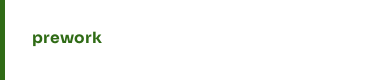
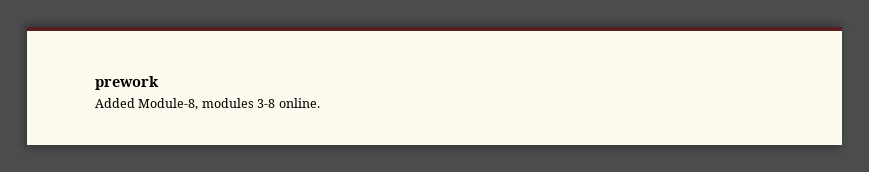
(102, 39) none -> [95,98,320,110] // Added Module-8, modules 3-8 online.

